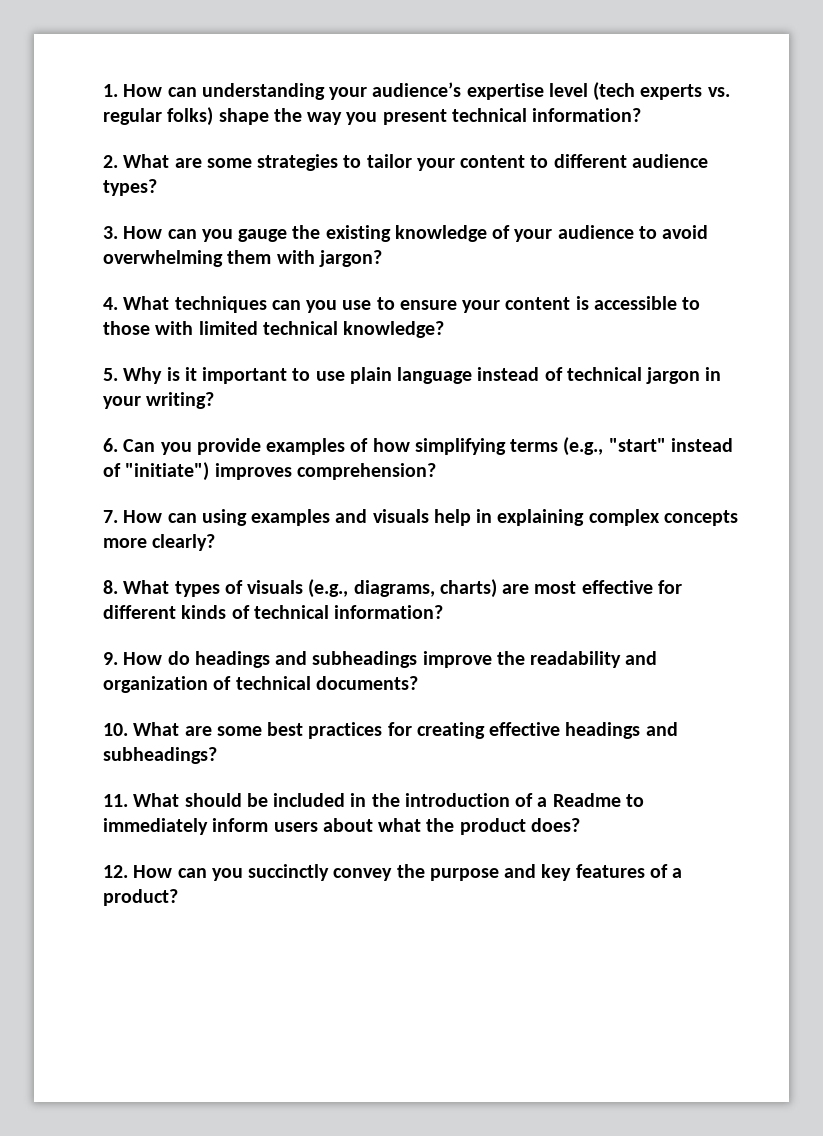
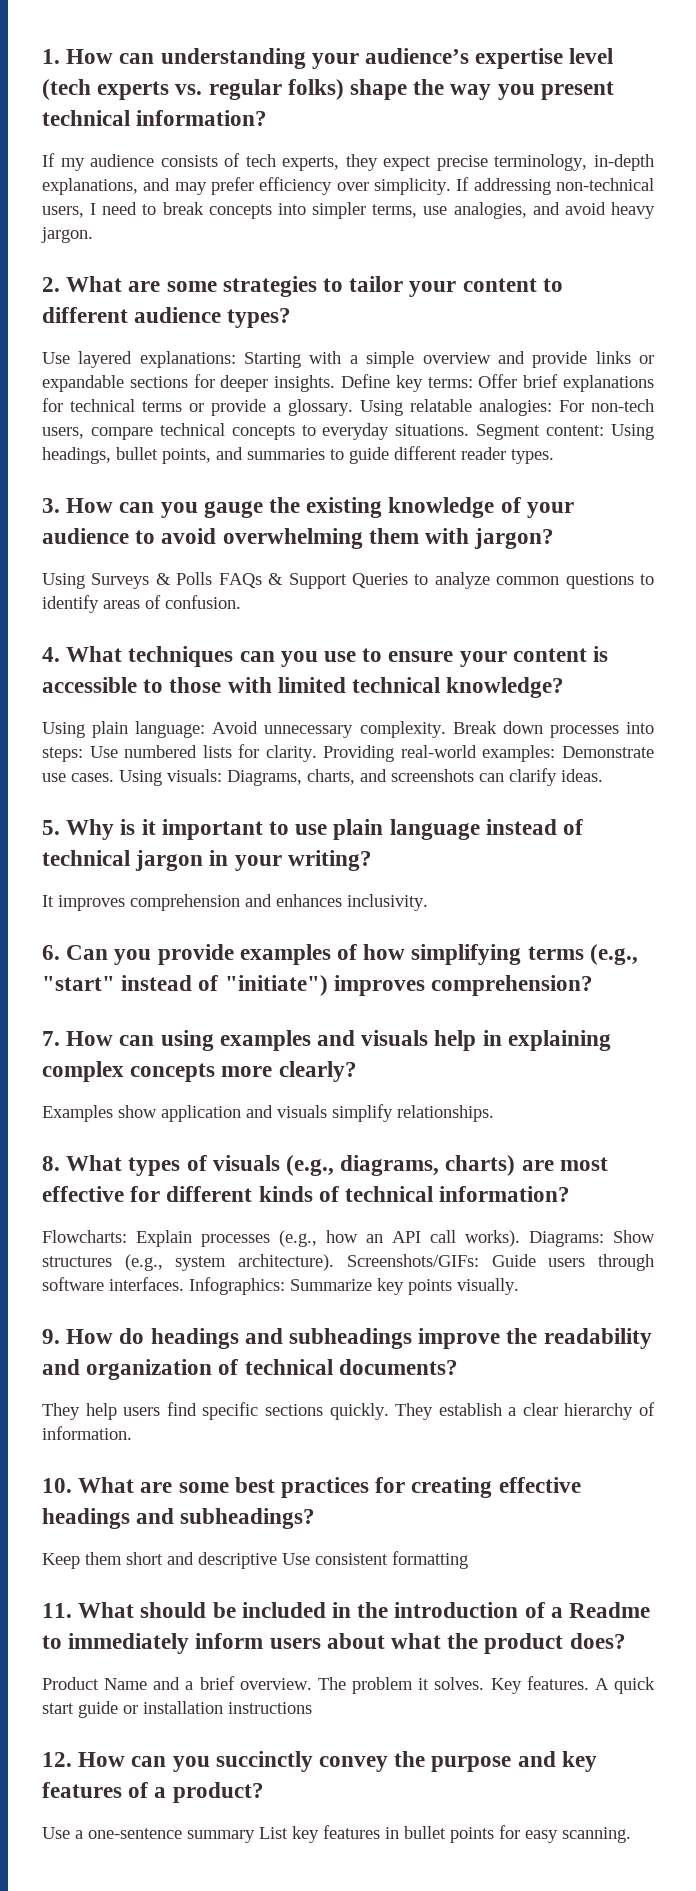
(642, 115) none -> [42,153,654,171] [42,177,654,195] [42,202,655,219] [41,227,93,243] // If my audience consists of tech experts, they expect precise terminology, in-depth explanations, and may prefer efficiency over simplicity. If addressing non-technical users, I need to break concepts into simpler terms, use analogies, and avoid heavy jargon.
(157, 187) none -> [42,351,655,368] [42,374,654,392] [42,398,654,416] [42,423,655,440] [42,446,554,464] // Use layered explanations: Starting with a simple overview and provide links or expandable sections for deeper insights. Define key terms: Offer brief explanations for technical terms or provide a glossary. Using relatable analogies: For non-tech users, compare technical concepts to everyday situations. Segment content: Using headings, bullet points, and summaries to guide different reader types.
(382, 258) none -> [42,572,654,589] [42,595,241,613] // Using Surveys & Polls FAQs & Support Queries to analyze common questions to identify areas of confusion.
(445, 329) none -> [42,721,654,738] [42,744,654,762] [42,768,603,786] // Using plain language: Avoid unnecessary complexity. Break down processes into steps: Use numbered lists for clarity. Providing real-world examples: Demonstrate use cases. Using visuals: Diagrams, charts, and screenshots can clarify ideas.
(215, 400) none -> [42,894,428,911] // It improves comprehension and enhances inclusivity.
(216, 542) none -> [42,1104,494,1122] // Examples show application and visuals simplify relationships.
(444, 612) none -> [42,1230,655,1247] [42,1254,654,1271] [42,1277,519,1295] // Flowcharts: Explain processes (e.g., how an API call works). Diagrams: Show structures (e.g., system architecture). Screenshots/GIFs: Guide users through software interfaces. Infographics: Summarize key points visually.
(418, 683) none -> [42,1402,655,1420] [42,1426,132,1440] // They help users find specific sections quickly. They establish a clear hierarchy of information.
(217, 755) none -> [42,1551,468,1569] // Keep them short and descriptive Use consistent formatting
(580, 825) none -> [42,1676,655,1694] [42,1701,312,1718] // Product Name and a brief overview. The problem it solves. Key features. A quick start guide or installation instructions
(178, 897) none -> [42,1825,631,1843] // Use a one-sentence summary List key features in bullet points for easy scanning.

